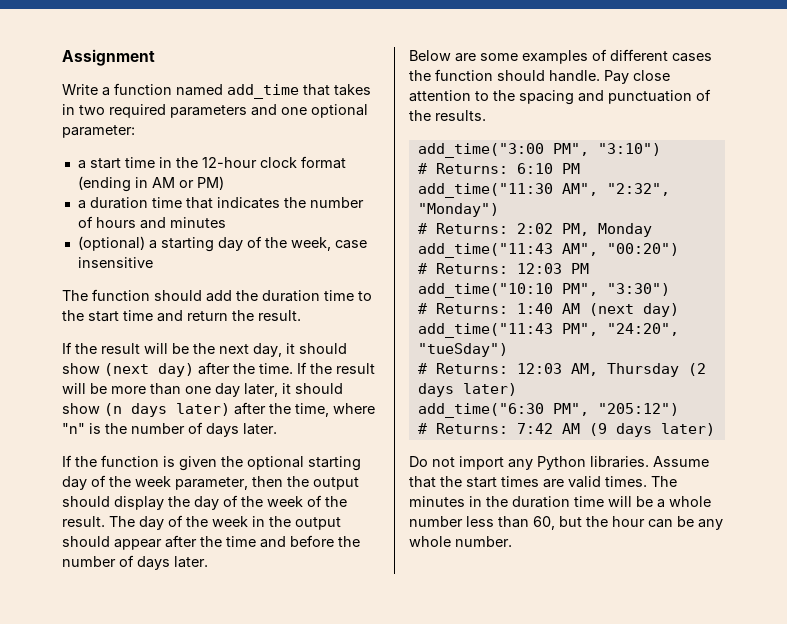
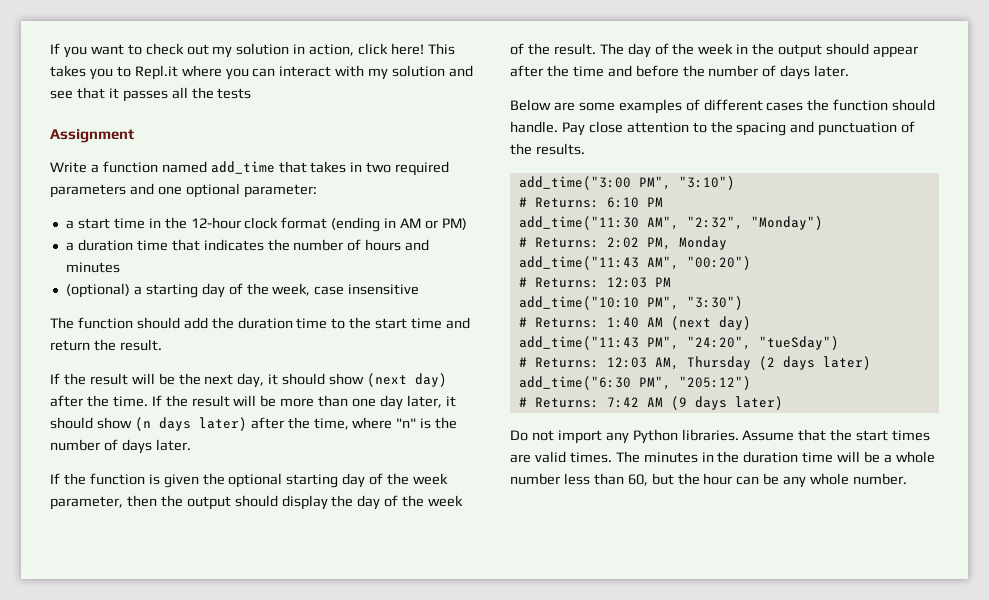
(62, 57) none -> [50,43,455,58] [50,65,474,80] [50,87,252,102] If you want to check out my solution in action, click here! This takes you to Repl.it where you can interact with my solution and see that it passes all the tests //

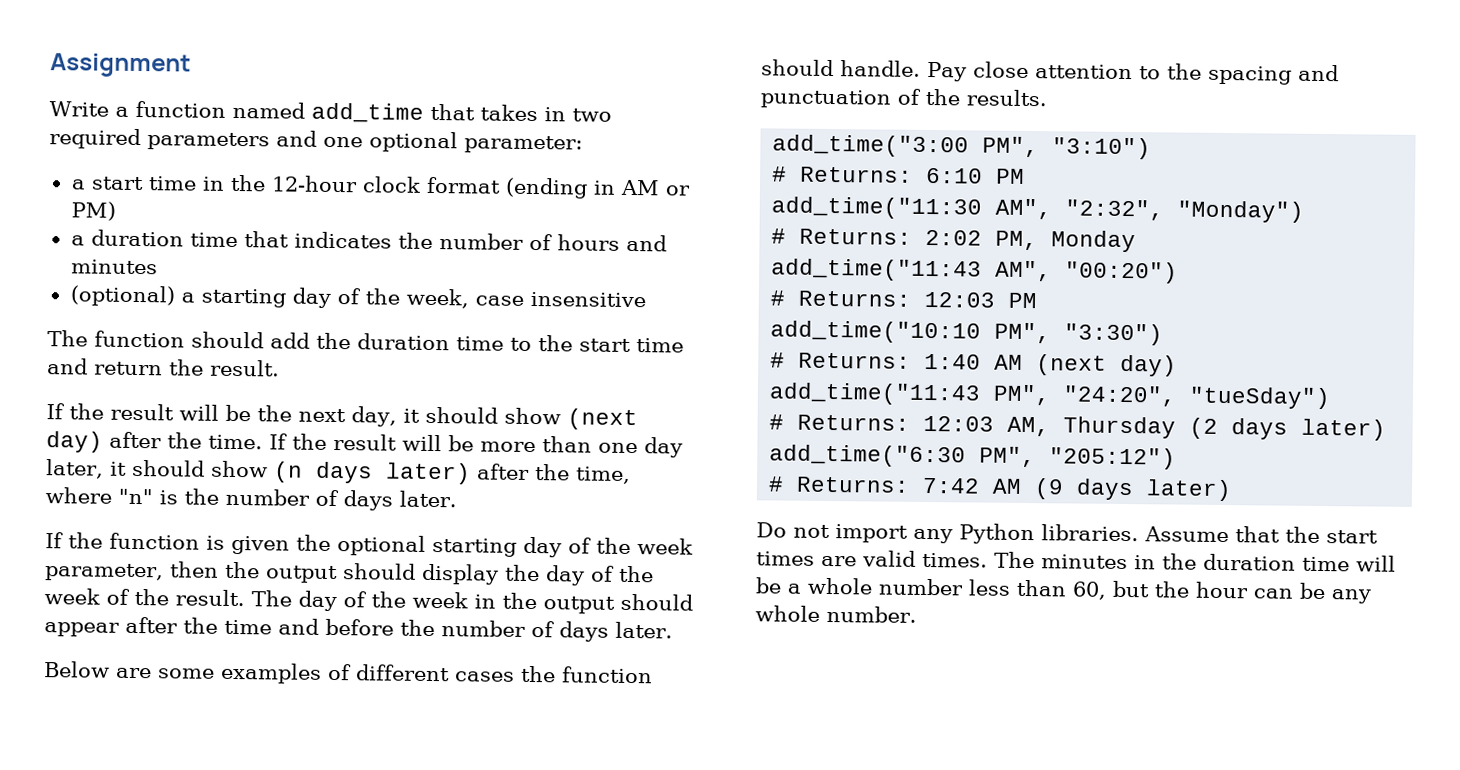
[50,43,455,58] [50,65,474,80] [50,87,252,102] If you want to check out my solution in action, click here! This takes you to Repl.it where you can interact with my solution and see that it passes all the tests // -> (50, 65) none

